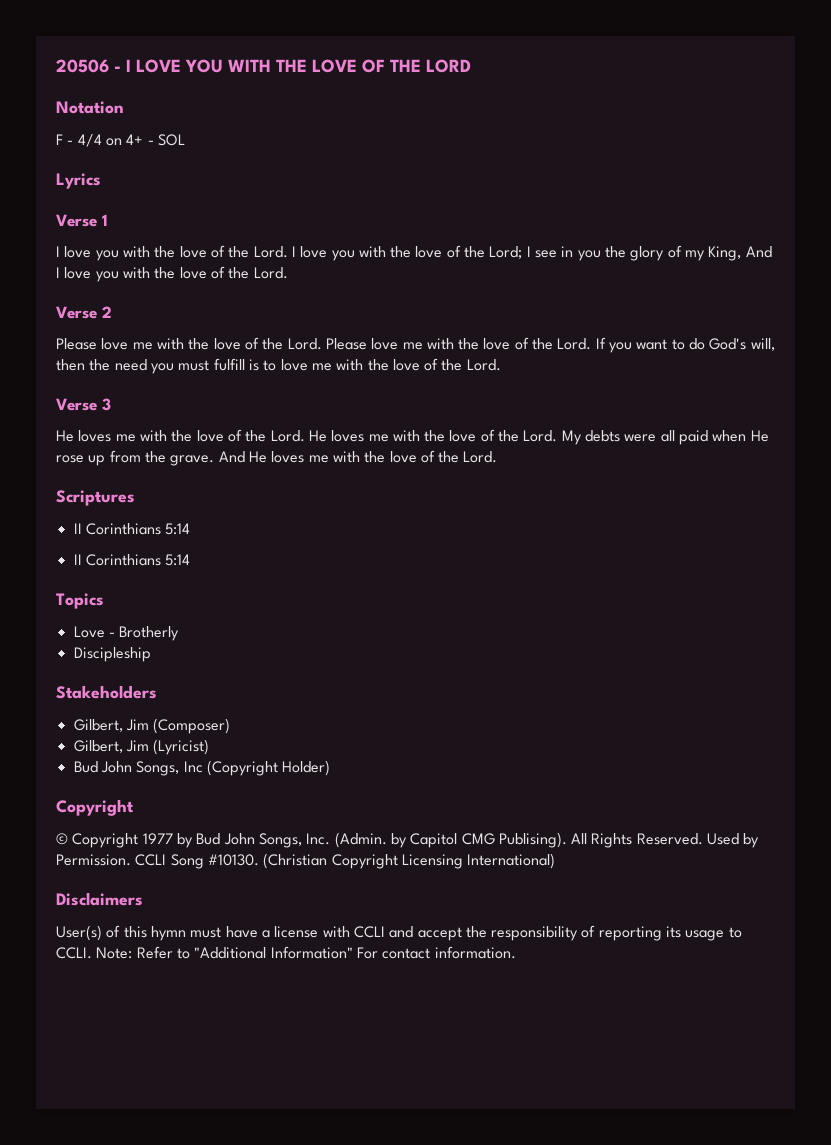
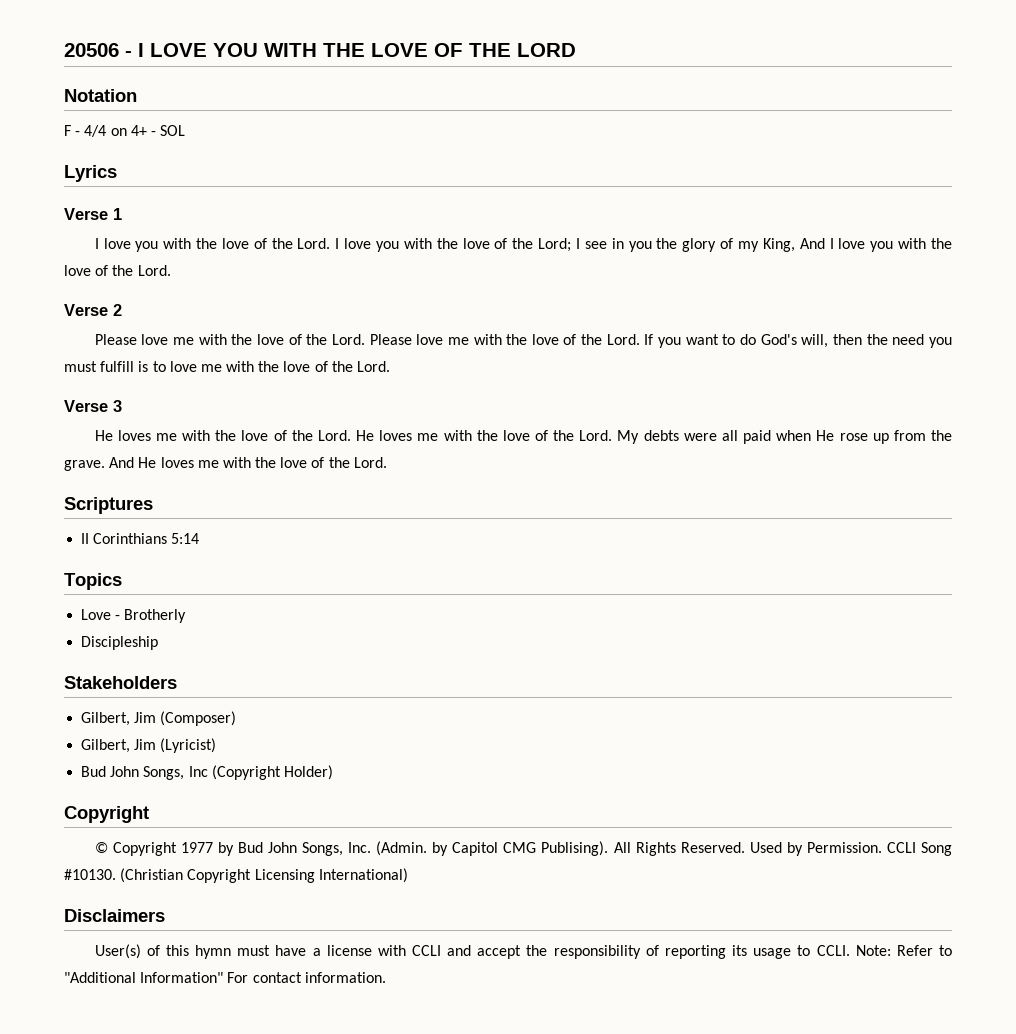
[73,554,191,566] // II Corinthians 5:14 -> (200, 538) none

